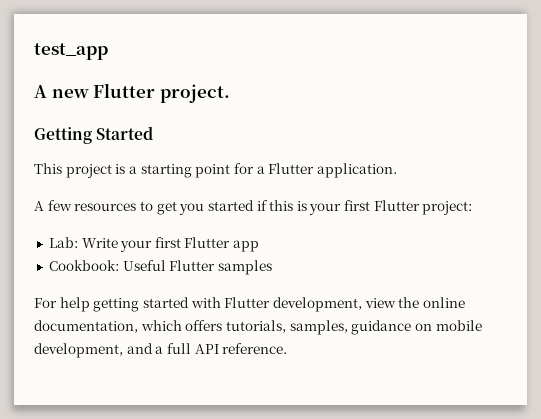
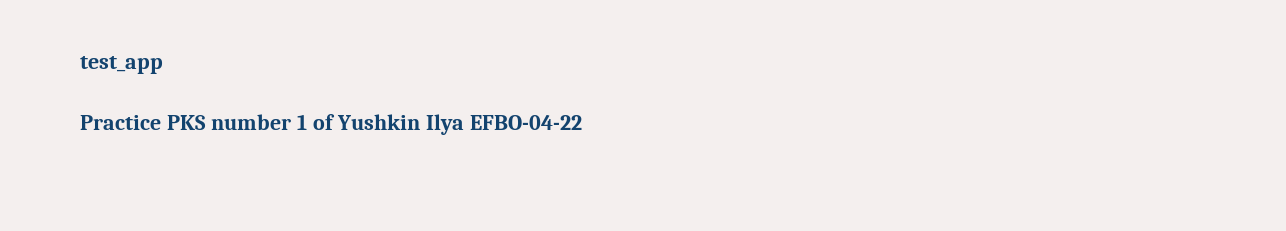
[34,83,230,103] [34,126,154,144] [34,163,397,178] [34,200,473,215] [48,237,260,252] [48,260,272,275] [34,297,465,312] [34,320,482,335] [34,343,288,358] A new Flutter project. // Getting Started // This project is a starting point for a Flutter application. // A few resources to get you started if this is your first Flutter project: // Lab: Write your first Flutter app // Cookbook: Useful Flutter samples // For help getting started with Flutter development, view the online documentation, which offers tutorials, samples, guidance on mobile development, and a full API reference. -> [80,114,582,135] Practice PKS number 1 of Yushkin Ilya EFBO-04-22

